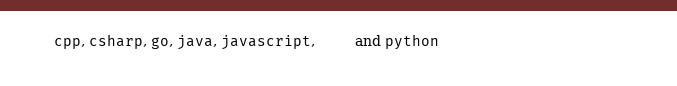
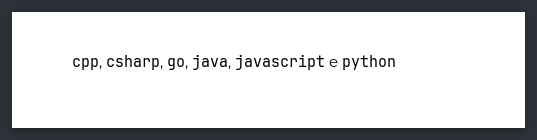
[221,35,381,50] javascript, and -> [235,54,339,70] javascript e

